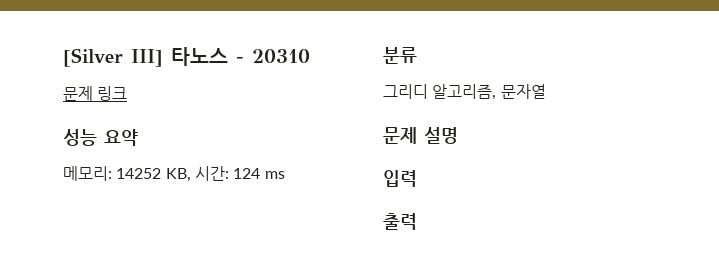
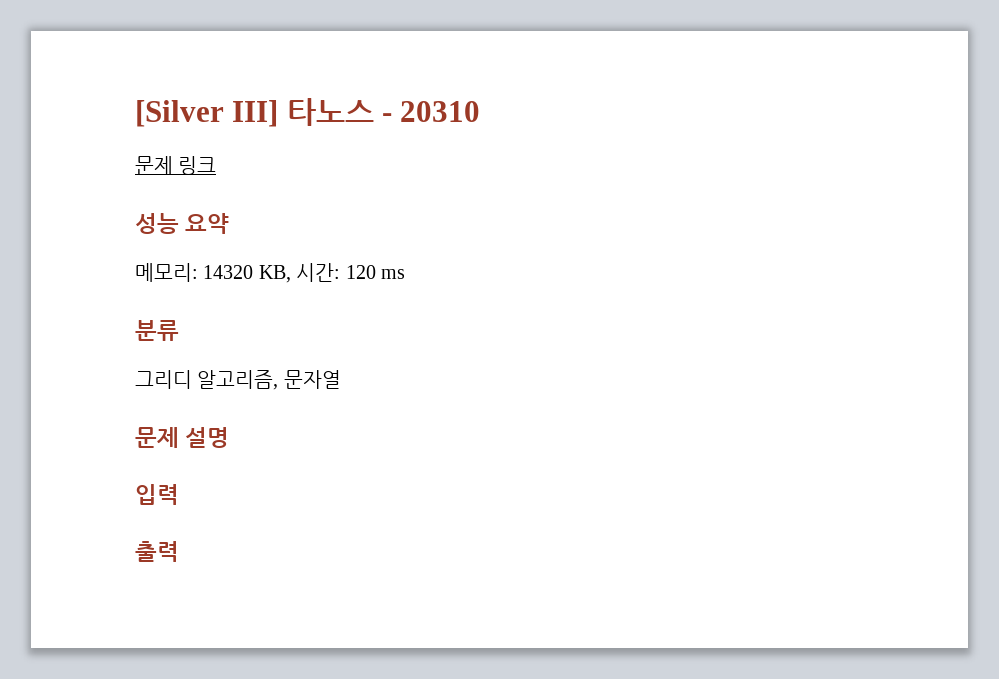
[116,168,162,179] 14252 -> [203,265,254,279] 14320
[233,168,261,179] 124 -> [345,265,376,279] 120

